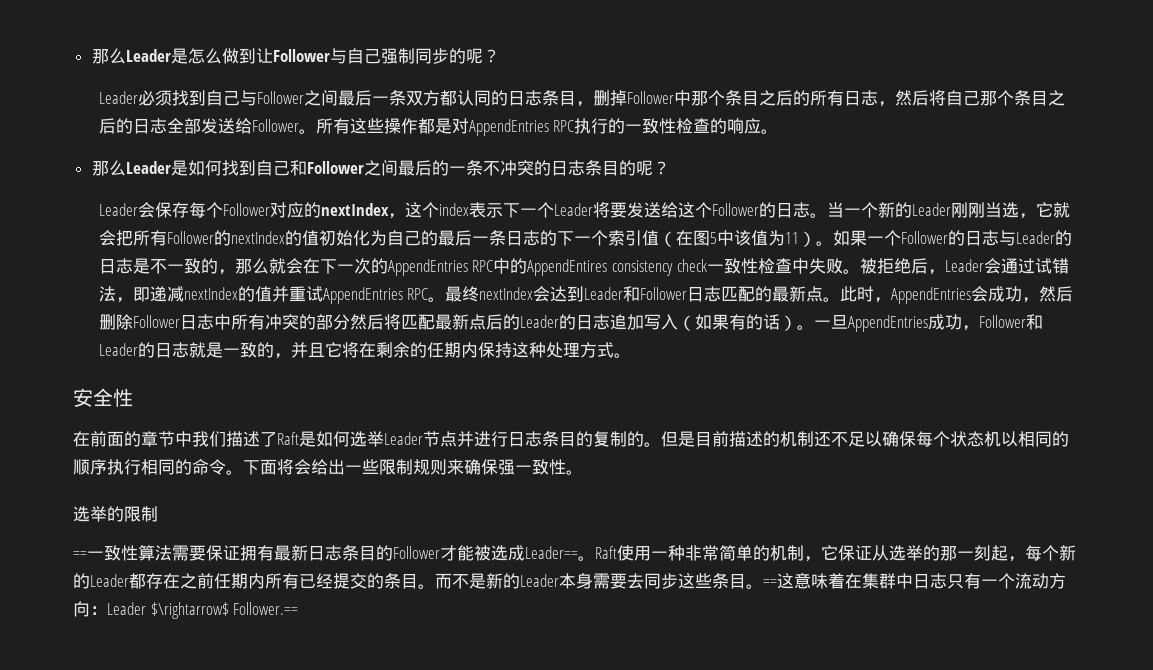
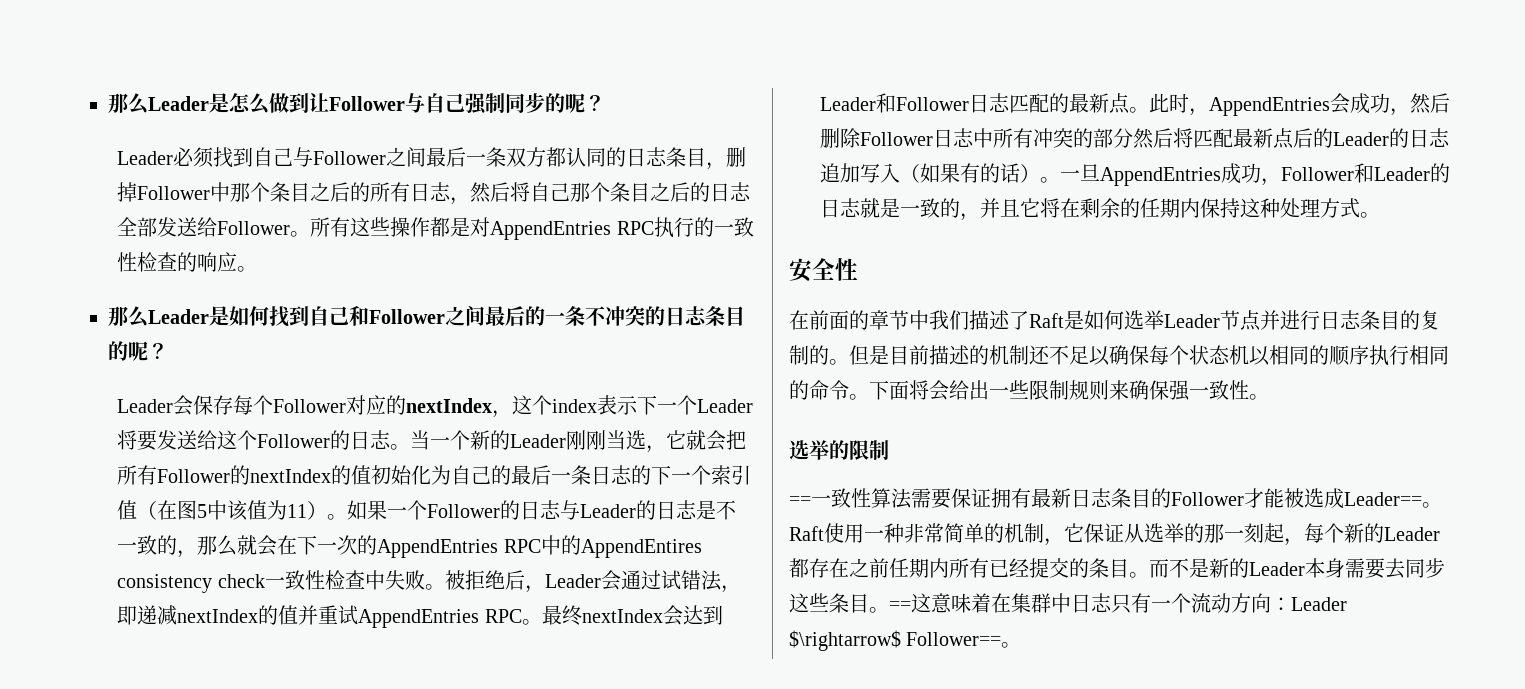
[233,602,299,615] Follower.== -> [906,632,1022,648] Follower==。

